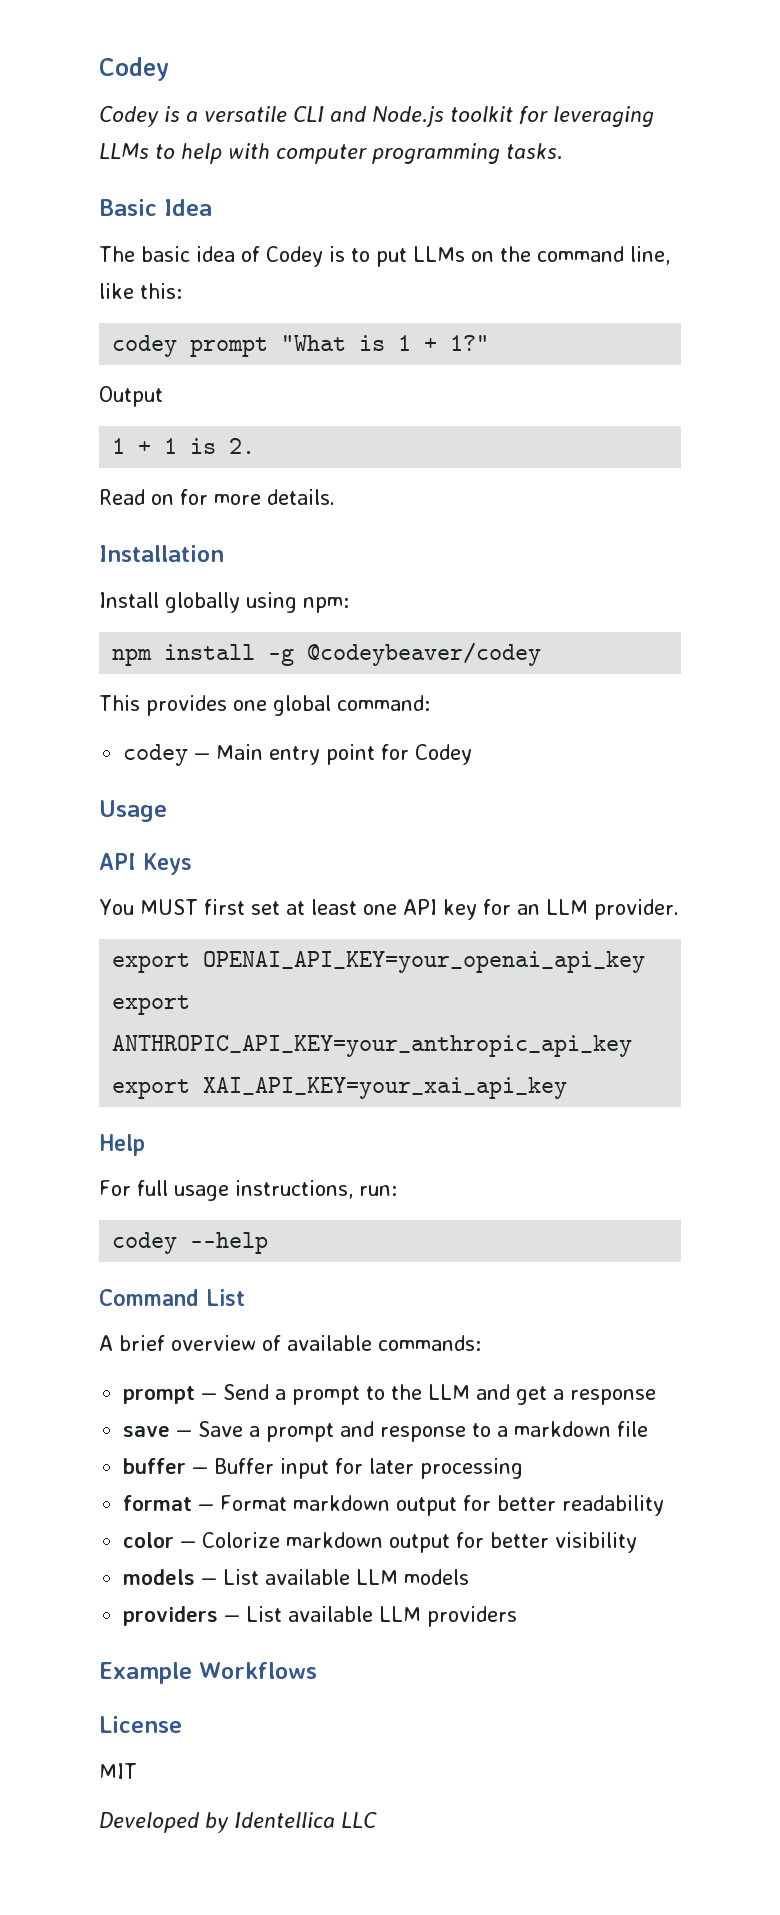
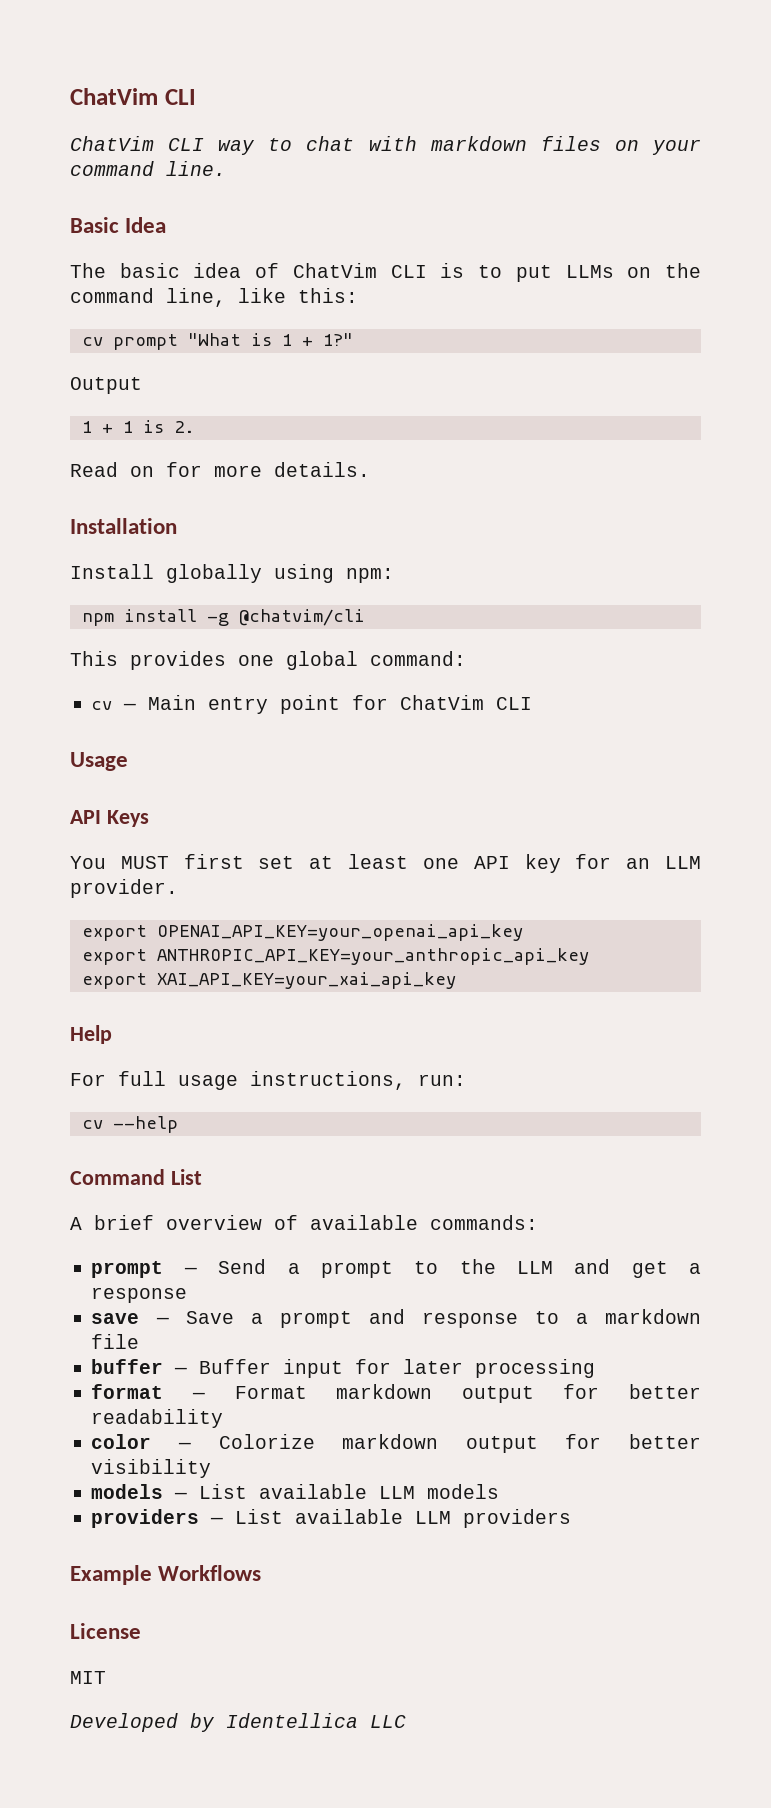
[99,57,169,81] [99,106,654,127] [99,143,563,164] Codey // Codey is a versatile CLI and Node.js toolkit for leveraging LLMs to help with computer programming tasks. -> [70,88,196,105] [70,136,701,155] [70,161,226,176] ChatVim CLI // ChatVim CLI way to chat with markdown files on your command line.
[266,246,323,267] Codey -> [292,263,427,278] ChatVim CLI
[112,335,178,357] codey -> [81,337,103,346] cv
[307,642,542,666] @codeybeaver/codey -> [238,609,365,626] @chatvim/cli
[123,744,189,766] codey -> [91,701,113,710] cv
[415,744,473,765] Codey -> [400,695,533,710] ChatVim CLI
[112,1232,178,1254] codey -> [81,1120,103,1129] cv

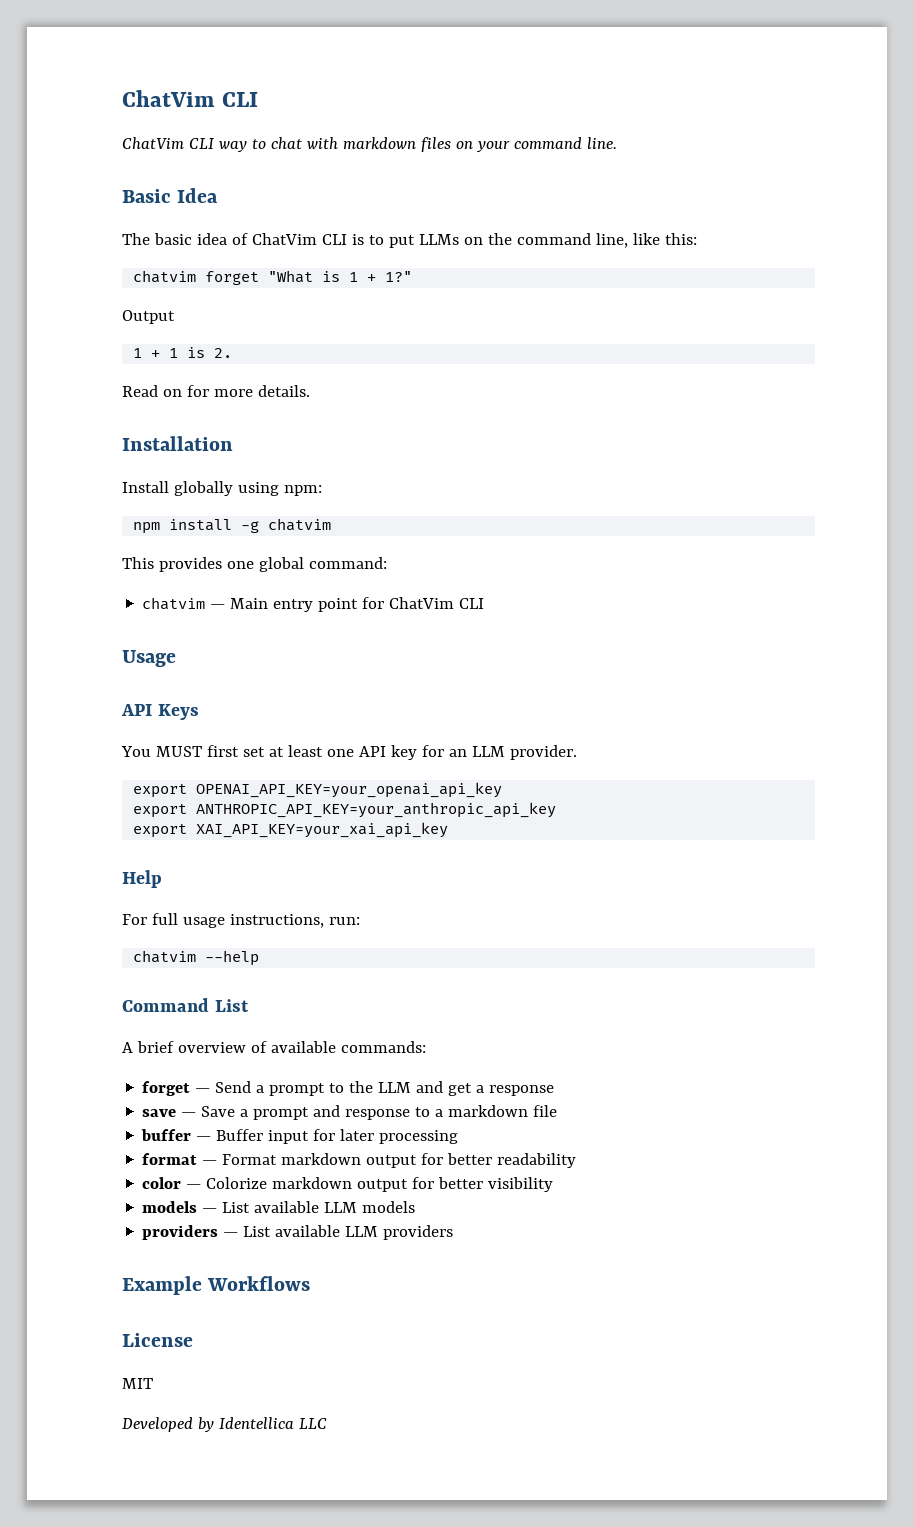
[81,334,178,350] cv prompt -> [133,270,260,285] chatvim forget
[238,609,365,626] @chatvim/cli -> [268,518,332,531] chatvim
[91,701,113,710] cv -> [142,597,206,610] chatvim
[81,1120,103,1129] cv -> [133,950,197,963] chatvim
[91,1261,164,1278] prompt -> [142,1081,191,1096] forget

